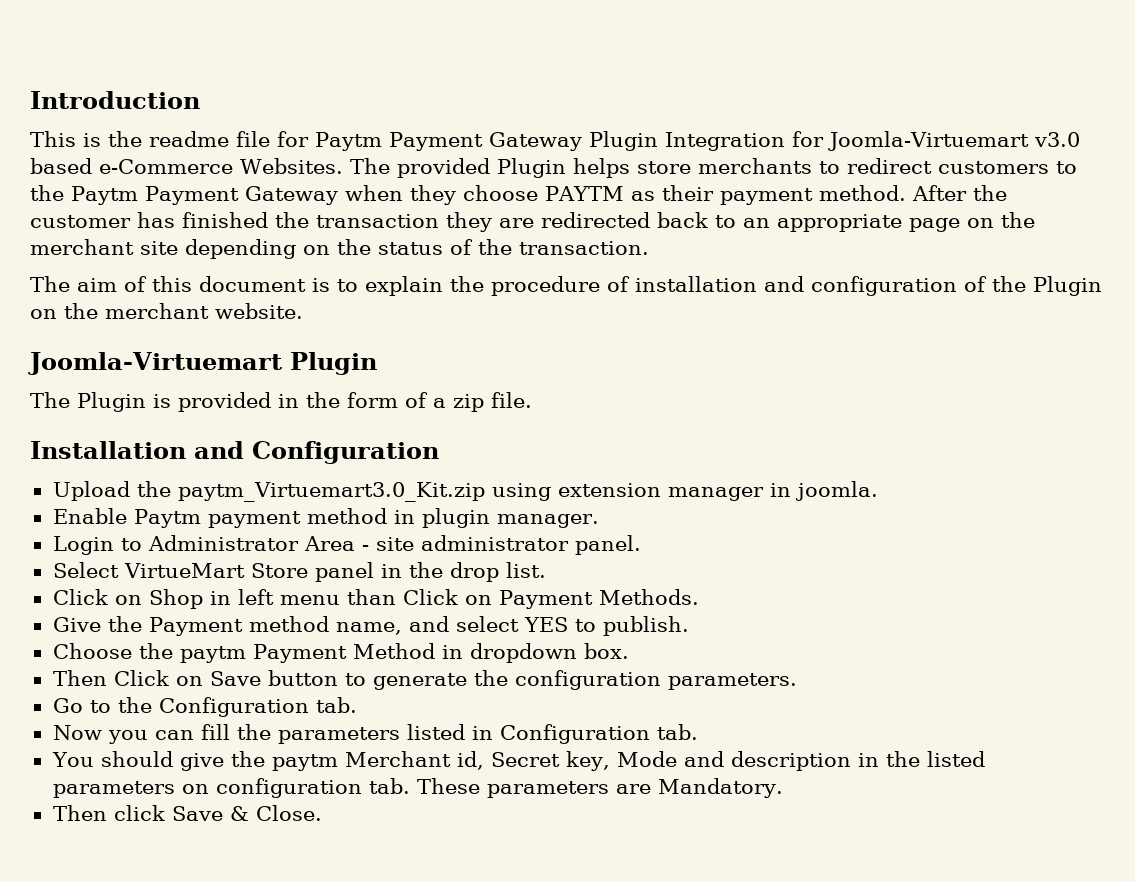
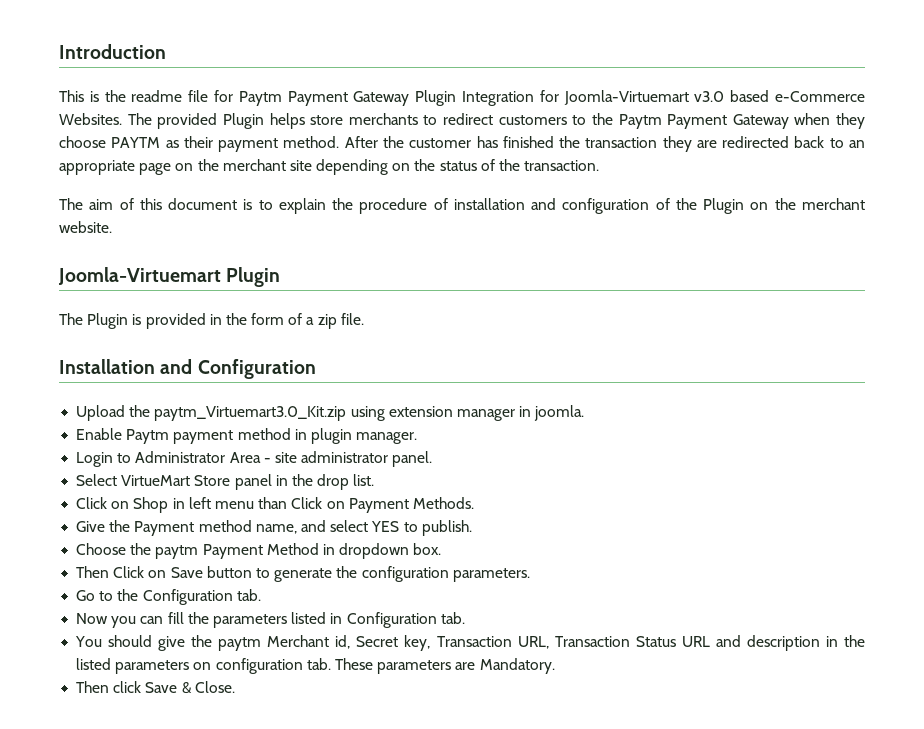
[616,751,677,767] Mode -> [436,636,710,649] Transaction URL, Transaction Status URL

